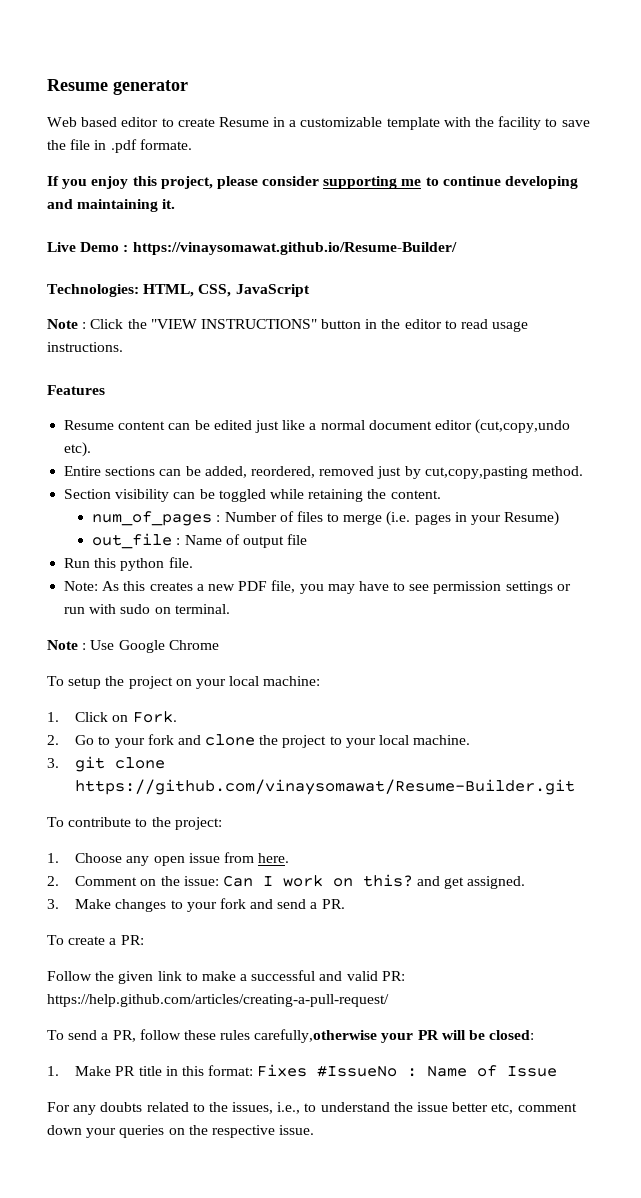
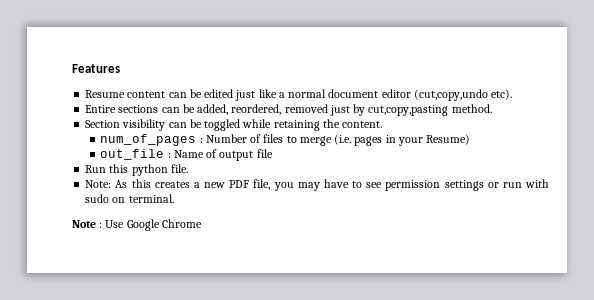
[47,79,188,95] [47,116,590,130] [47,139,192,153] [47,176,579,189] [47,199,176,212] [47,242,457,255] [47,284,310,297] [47,319,529,332] [47,342,123,352] Resume generator // Web based editor to create Resume in a customizable template with the facility to save the file in .pdf formate. // If you enjoy this project, please consider supporting me to continue developing and maintaining it. // Live Demo : https://vinaysomawat.github.io/Resume-Builder/ // Technologies: HTML, CSS, JavaScript // Note : Click the "VIEW INSTRUCTIONS" button in the editor to read usage instructions. // -> (72, 68) none
[47,676,321,689] [47,711,177,723] [47,734,471,748] [47,756,166,772] [75,779,576,795] [47,817,222,830] [47,852,290,866] [47,874,526,889] [47,898,345,912] [47,935,144,945] [47,970,405,984] [47,994,389,1007] [47,1029,535,1043] [47,1064,558,1077] [47,1102,577,1115] [47,1125,315,1138] // To setup the project on your local machine: // 1. Click on Fork. // 2. Go to your fork and clone the project to your local machine. // 3. git clone https://github.com/vinaysomawat/Resume-Builder.git // To contribute to the project: // 1. Choose any open issue from here. // 2. Comment on the issue: Can I work on this? and get assigned. // 3. Make changes to your fork and send a PR. // To create a PR: // Follow the given link to make a successful and valid PR: https://help.github.com/articles/creating-a-pull-request/ // To send a PR, follow these rules carefully,otherwise your PR will be closed: // 1. Make PR title in this format: Fixes #IssueNo : Name of Issue // For any doubts related to the issues, i.e., to understand the issue better etc, comment down your queries on the respective issue. -> (202, 223) none

